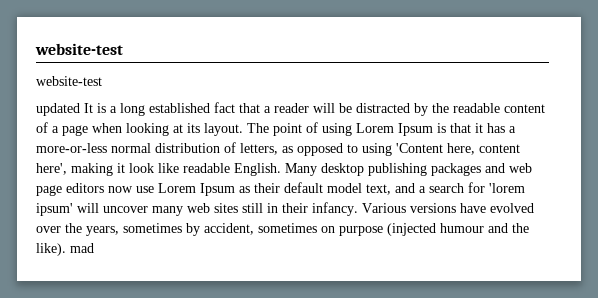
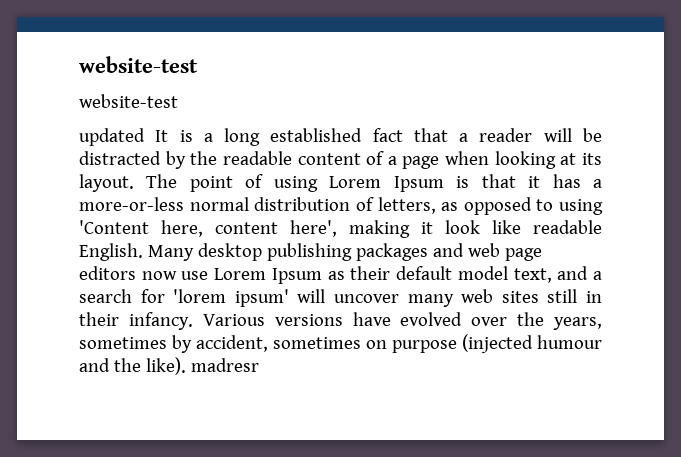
[70,243,94,253] mad -> [190,358,259,372] madresr

